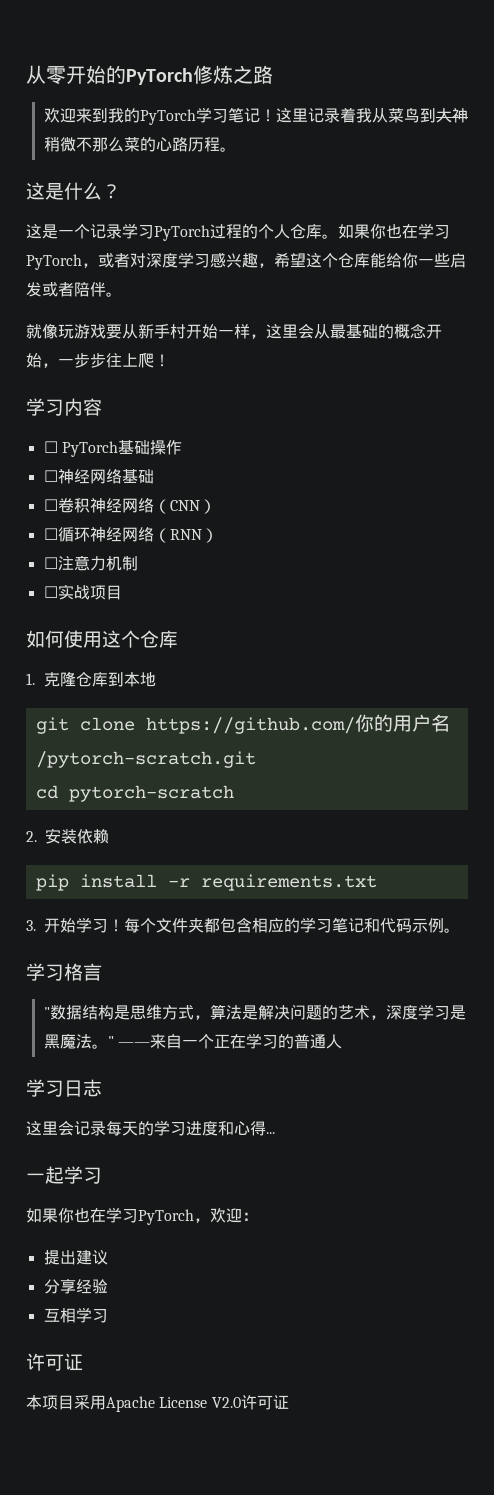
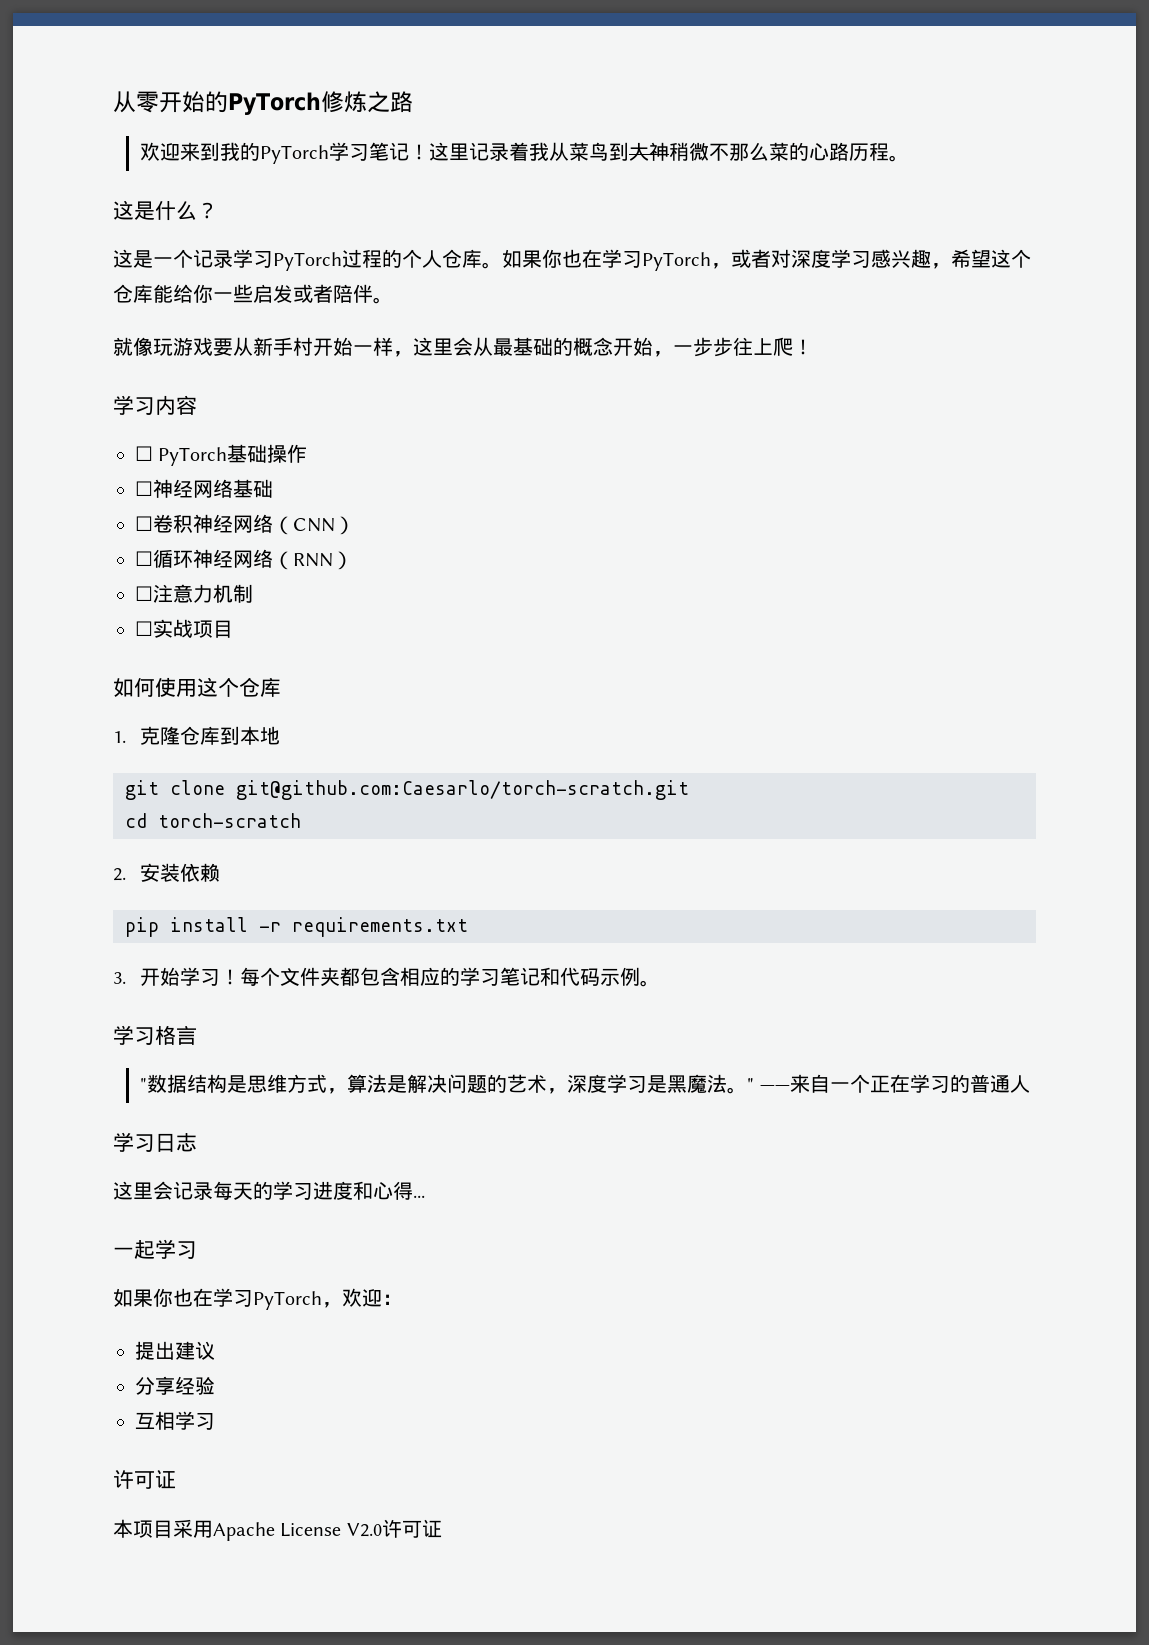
[145,714,450,734] [35,751,256,768] https://github.com/你的用户名/pytorch-scratch.git -> [236,780,689,800] git@github.com:Caesarlo/torch-scratch.git
[68,785,234,802] pytorch-scratch -> [158,813,301,828] torch-scratch

